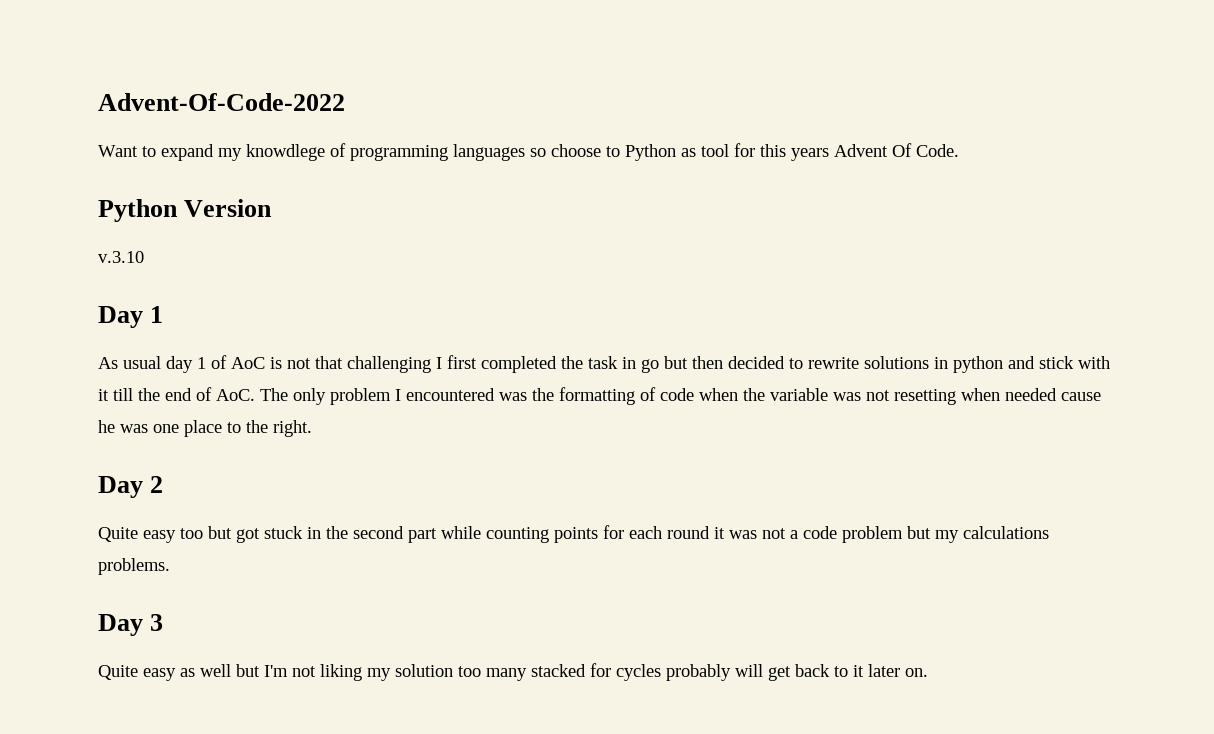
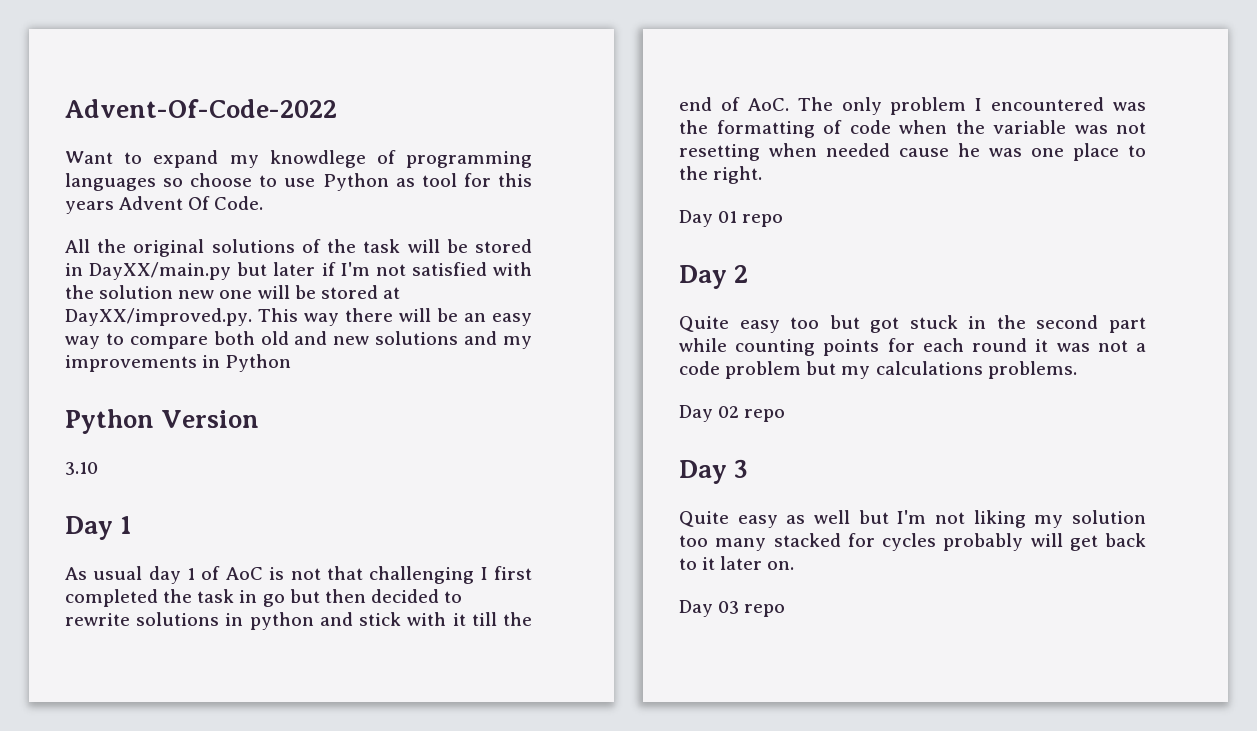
(620, 151) none -> [284,178,316,187] use
(959, 150) none -> [65,239,532,257] [65,262,532,280] [65,285,400,299] [65,308,532,326] [65,331,533,349] [65,354,292,372] // All the original solutions of the task will be stored in DayXX/main.py but later if I'm not satisfied with the solution new one will be stored at DayXX/improved.py. This way there will be an easy way to compare both old and new solutions and my improvements in Python
[98,251,144,263] v.3.10 -> [65,462,98,475] 3.10
(312, 428) none -> [679,210,784,227] // Day 01 repo
(170, 566) none -> [679,405,786,422] // Day 02 repo
(928, 672) none -> [679,600,786,617] // Day 03 repo

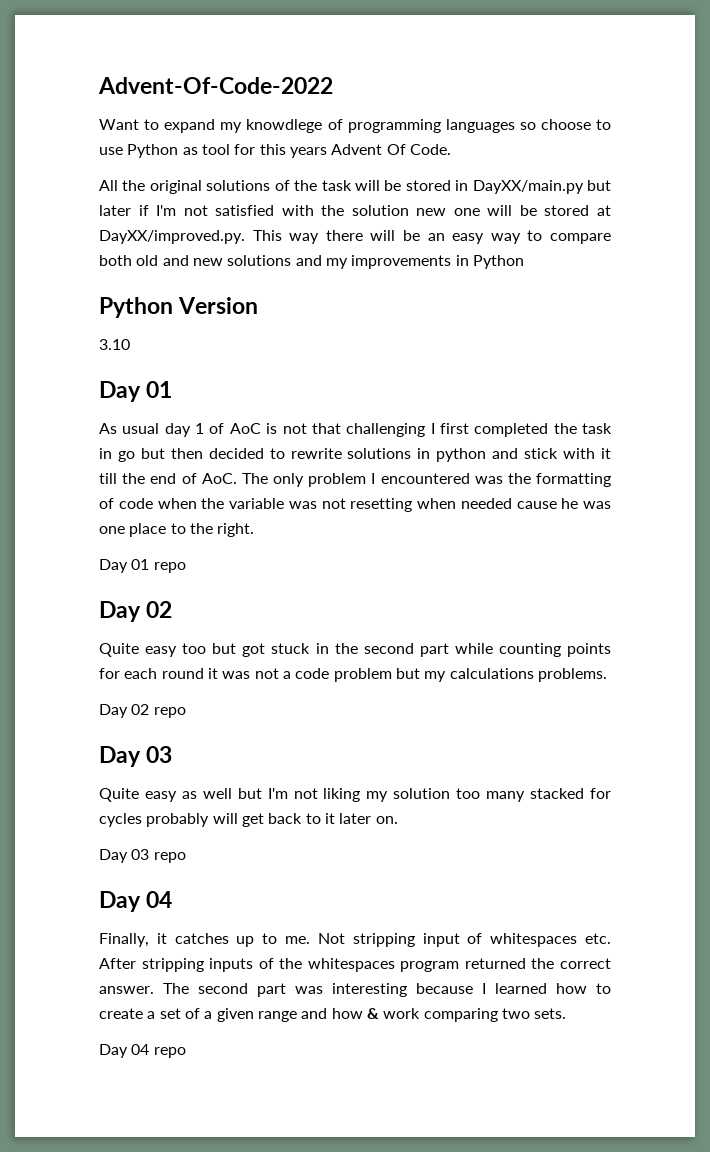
[120,516,133,534] 1 -> [146,381,173,398] 01
[734,265,749,283] 2 -> [146,601,173,618] 02
[734,459,749,478] 3 -> [146,746,173,763] 03
(786, 610) none -> [99,891,173,912] [99,933,611,947] [99,958,611,972] [99,983,611,997] [99,1008,567,1022] [99,1044,186,1058] // Day 04 // Finally, it catches up to me. Not stripping input of whitespaces etc. After stripping inputs of the whitespaces program returned the correct answer. The second part was interesting because I learned how to create a set of a given range and how & work comparing two sets. // Day 04 repo

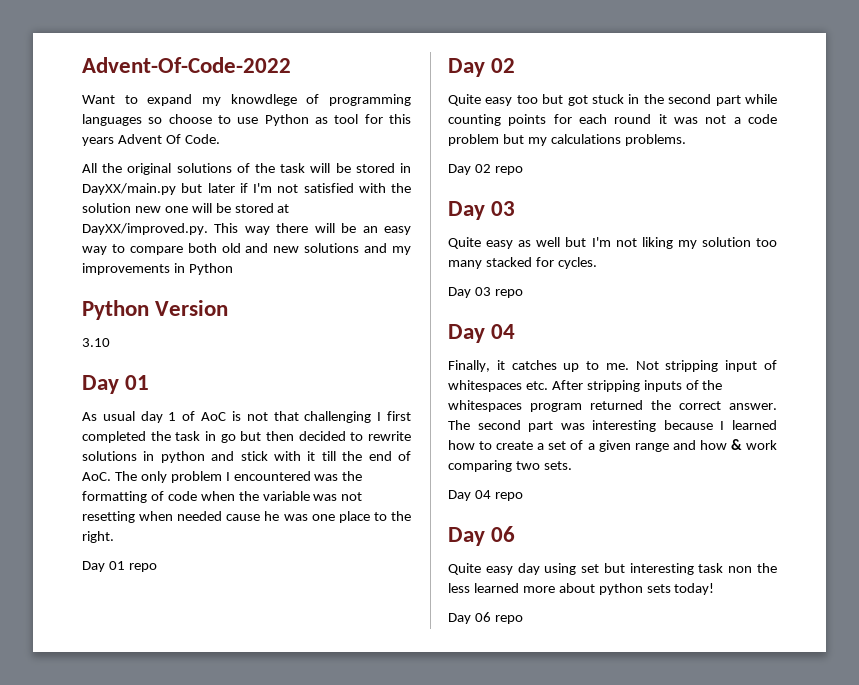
[99,813,398,827] cycles probably will get back to it later on. -> [557,257,597,269] cycles.
(186, 1052) none -> [448,526,516,546] [448,563,777,575] [448,583,715,595] [448,612,523,624] // Day 06 // Quite easy day using set but interesting task non the less learned more about python sets today! // Day 06 repo

